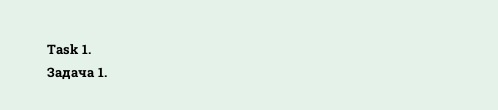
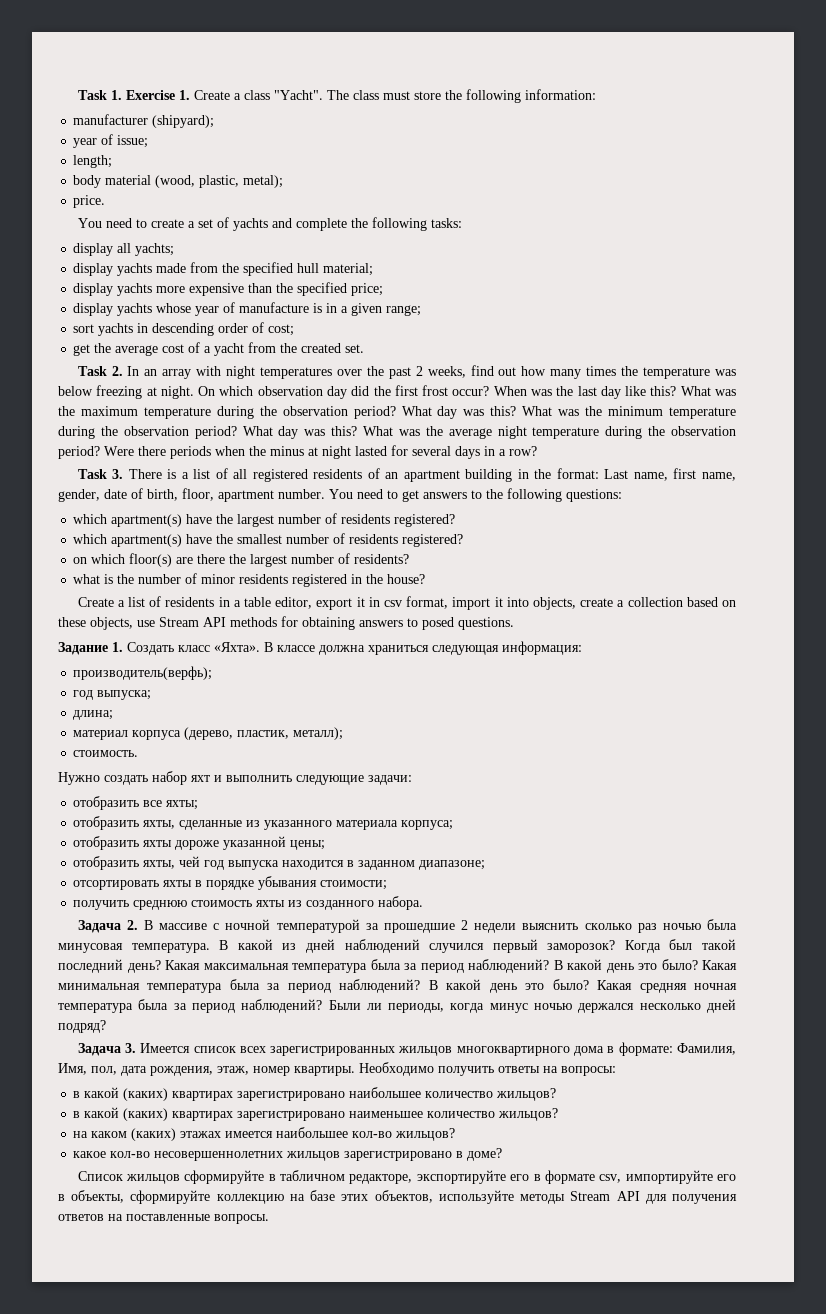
[47,67,107,80] // Задача 1. -> [125,89,596,103] [73,114,215,128] [73,134,149,148] [73,155,113,168] [73,175,284,188] [73,195,106,208] [77,217,462,231] [73,243,175,256] [73,262,374,276] [73,282,384,296] [73,302,422,316] [73,322,295,336] [73,342,365,356] [77,365,736,379] [58,385,737,399] [58,406,736,419] [58,426,736,439] [58,445,537,459] [77,468,736,482] [58,488,622,502] [73,513,456,527] [73,533,464,547] [73,553,410,567] [73,573,426,587] [77,596,736,610] [58,616,514,630] [58,641,582,655] [73,666,213,680] [73,690,152,700] [73,710,114,720] [73,727,344,740] [73,750,139,757] [58,771,412,785] [73,796,199,810] [73,816,454,830] [73,836,326,850] [73,856,486,870] [73,876,388,890] [73,896,424,910] [77,919,737,933] [58,939,737,953] [58,959,737,973] [58,979,737,993] [58,999,736,1013] [58,1020,106,1033] [77,1042,736,1056] [58,1062,616,1076] [73,1087,557,1101] [73,1107,559,1121] [73,1127,456,1141] [73,1148,503,1161] [77,1170,737,1184] [58,1190,738,1204] [58,1214,269,1224] Exercise 1. Create a class "Yacht". The class must store the following information: // manufacturer (shipyard); // year of issue; // length; // body material (wood, plastic, metal); // price. // You need to create a set of yachts and complete the following tasks: // display all yachts; // display yachts made from the specified hull material; // display yachts more expensive than the specified price; // display yachts whose year of manufacture is in a given range; // sort yachts in descending order of cost; // get the average cost of a yacht from the created set. // Task 2. In an array with night temperatures over the past 2 weeks, find out how many times the temperature was below freezing at night. On which observation day did the first frost occur? When was the last day like this? What was the maximum temperature during the observation period? What day was this? What was the minimum temperature during the observation period? What day was this? What was the average night temperature during the observation period? Were there periods when the minus at night lasted for several days in a row? // Task 3. There is a list of all registered residents of an apartment building in the format: Last name, first name, gender, date of birth, floor, apartment number. You need to get answers to the following questions: // which apartment(s) have the largest number of residents registered? // which apartment(s) have the smallest number of residents registered? // on which floor(s) are there the largest number of residents? // what is the number of minor residents registered in the house? // Create a list of residents in a table editor, export it in csv format, import it into objects, create a collection based on these objects, use Stream API methods for obtaining answers to posed questions. // Задание 1. Создать класс «Яхта». В классе должна храниться следующая информация: // производитель(верфь); // год выпуска; // длина; // материал корпуса (дерево, пластик, металл); // стоимость. // Нужно создать набор яхт и выполнить следующие задачи: // отобразить все яхты; // отобразить яхты, сделанные из указанного материала корпуса; // отобразить яхты дороже указанной цены; // отобразить яхты, чей год выпуска находится в заданном диапазоне; // отсортировать яхты в порядке убывания стоимости; // получить среднюю стоимость яхты из созданного набора. // Задача 2. В массиве с ночной температурой за прошедшие 2 недели выяснить сколько раз ночью была минусовая температура. В какой из дней наблюдений случился первый заморозок? Когда был такой последний день? Какая максимальная температура была за период наблюдений? В какой день это было? Какая минимальная температура была за период наблюдений? В какой день это было? Какая средняя ночная температура была за период наблюдений? Были ли периоды, когда минус ночью держался несколько дней подряд? // Задача 3. Имеется список всех зарегистрированных жильцов многоквартирного дома в формате: Фамилия, Имя, пол, дата рождения, этаж, номер квартиры. Необходимо получить ответы на вопросы: // в какой (каких) квартирах зарегистрировано наибольшее количество жильцов? // в какой (каких) квартирах зарегистрировано наименьшее количество жильцов? // на каком (каких) этажах имеется наибольшее кол-во жильцов? // какое кол-во несовершеннолетних жильцов зарегистрировано в доме? // Список жильцов сформируйте в табличном редакторе, экспортируйте его в формате csv, импортируйте его в объекты, сформируйте коллекцию на базе этих объектов, используйте методы Stream API для получения ответов на поставленные вопросы.

